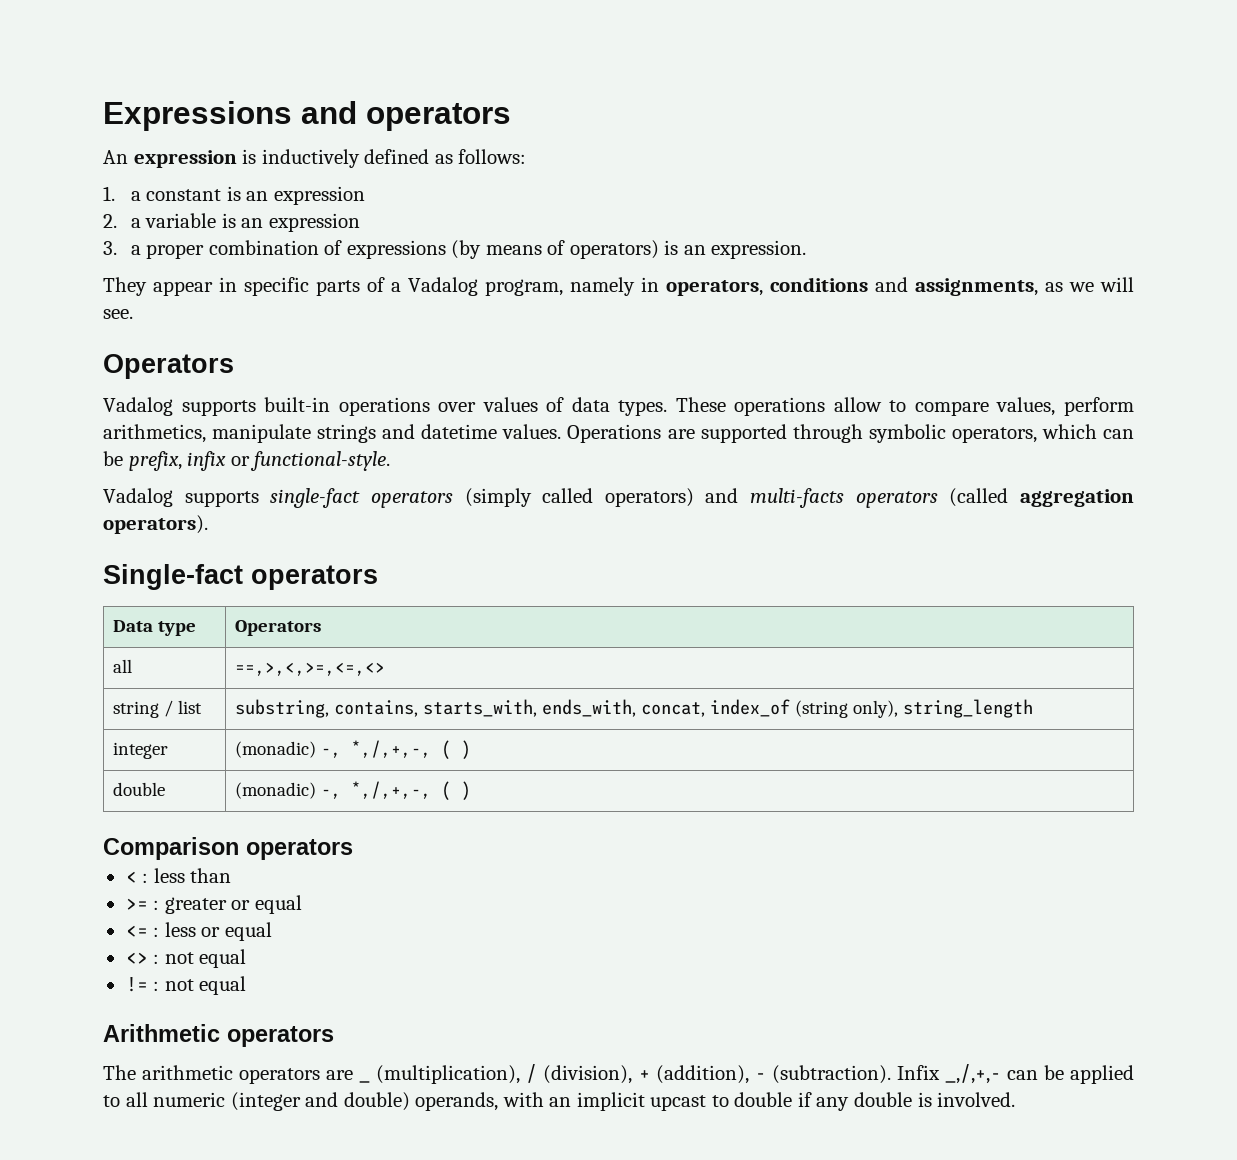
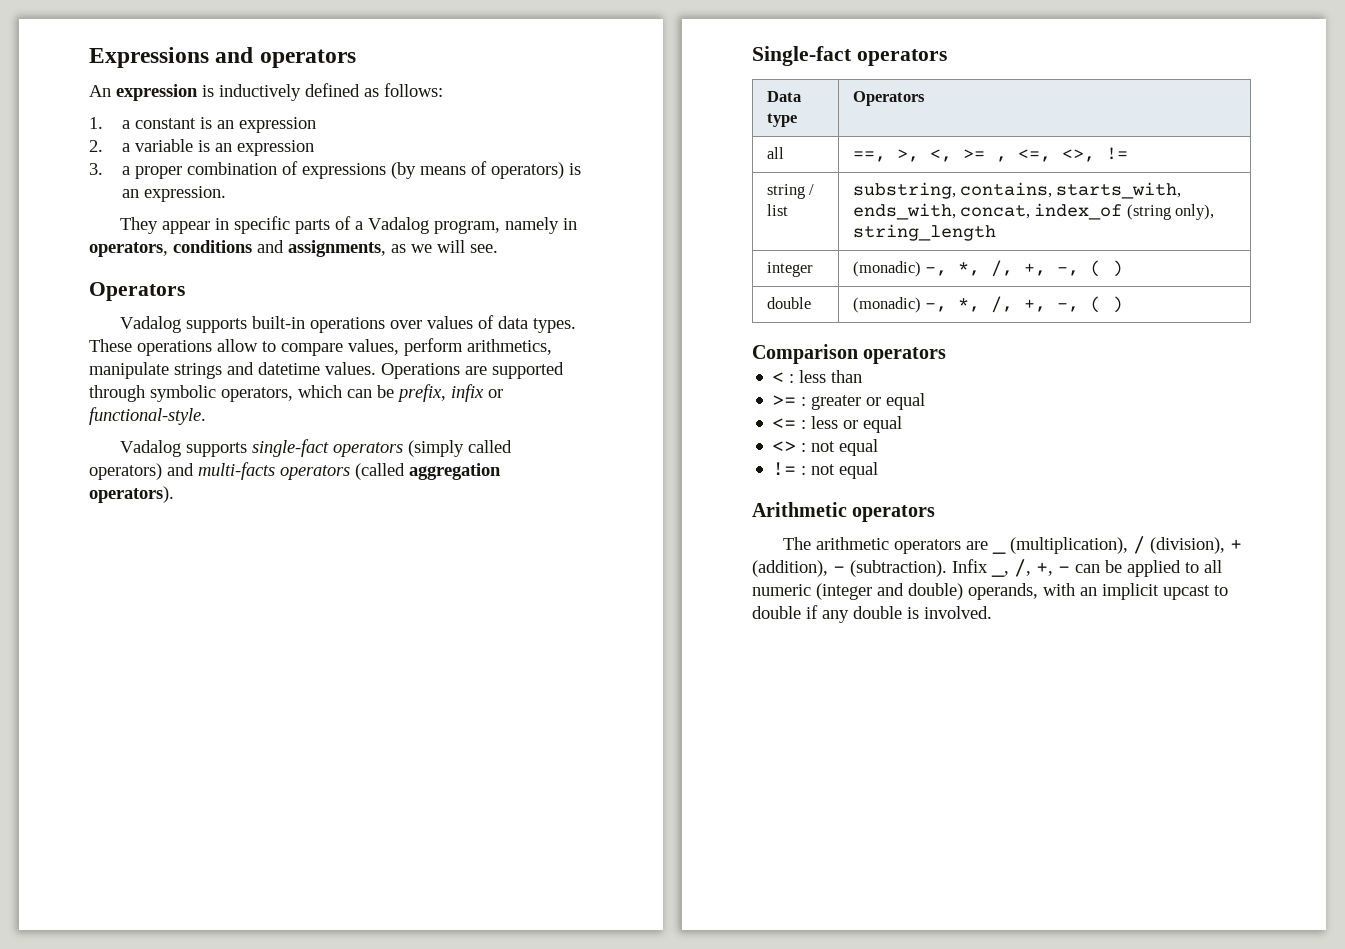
[235,662,386,676] ==,>,<,>=,<=,<> -> [852,147,1128,162] ==, >, <, >= , <=, <>, !=
[351,740,432,758] *,/,+,-, -> [958,260,1080,277] *, /, +, -,
[351,781,432,799] *,/,+,-, -> [958,296,1080,313] *, /, +, -,
[944,1064,1001,1084] _,/,+,- -> [991,559,1070,577] _, /, +, -

